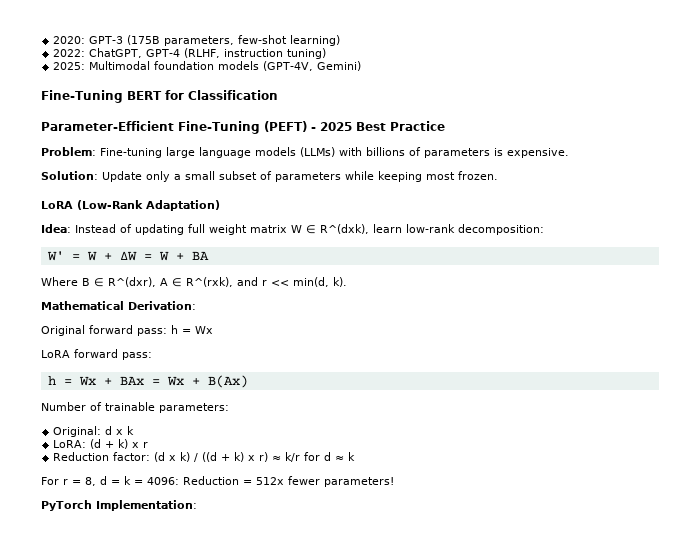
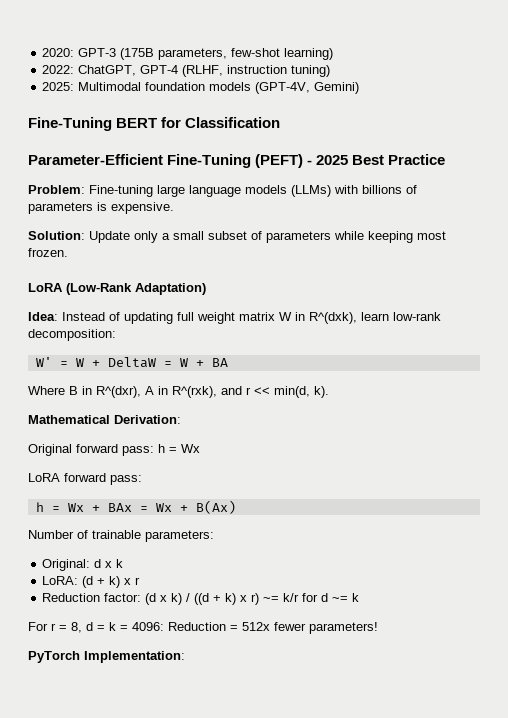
[306,225,316,234] ∈ -> [295,312,305,321] in
[119,251,137,261] ΔW -> [107,357,156,368] DeltaW
[94,278,104,287] ∈ -> [82,386,92,395] in
[172,278,182,287] ∈ -> [158,386,168,395] in
[272,455,282,461] ≈ -> [263,596,280,602] ~=
[335,455,345,461] ≈ -> [332,596,349,602] ~=

